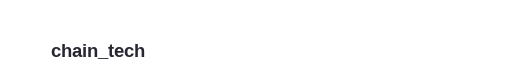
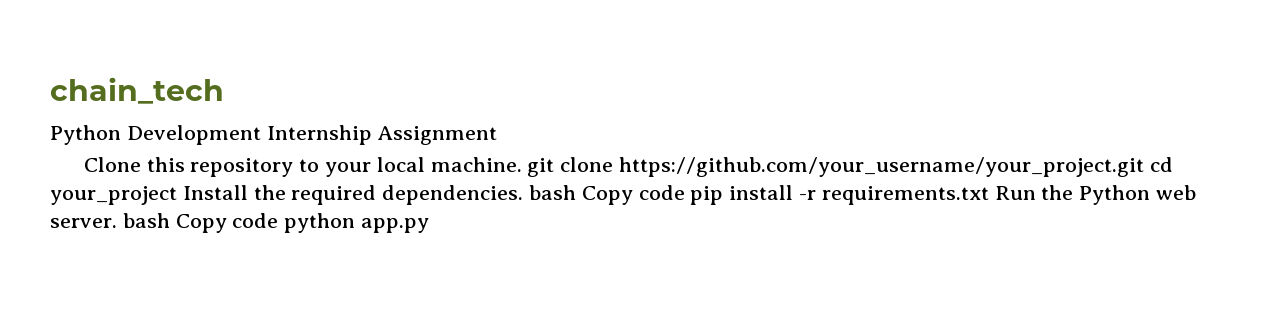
(145, 51) none -> [50,125,498,145] [83,157,1173,177] [50,185,1197,205] [50,213,430,233] // Python Development Internship Assignment // Clone this repository to your local machine. git clone https://github.com/your_username/your_project.git cd your_project Install the required dependencies. bash Copy code pip install -r requirements.txt Run the Python web server. bash Copy code python app.py

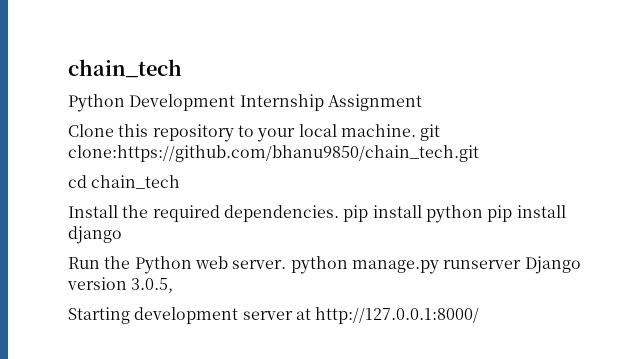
[560,157,1173,177] [50,185,989,205] clone https://github.com/your_username/your_project.git cd your_project Install the required dependencies. bash Copy code pip install -r requirements.txt -> [68,145,479,162] [68,175,181,189] [68,205,566,223] [68,226,122,244] clone:https://github.com/bhanu9850/chain_tech.git // cd chain_tech // Install the required dependencies. pip install python pip install django //
[122,213,430,233] bash Copy code python app.py -> [290,256,581,274] [67,277,174,293] [68,307,480,324] python manage.py runserver Django version 3.0.5, // Starting development server at http://127.0.0.1:8000/

